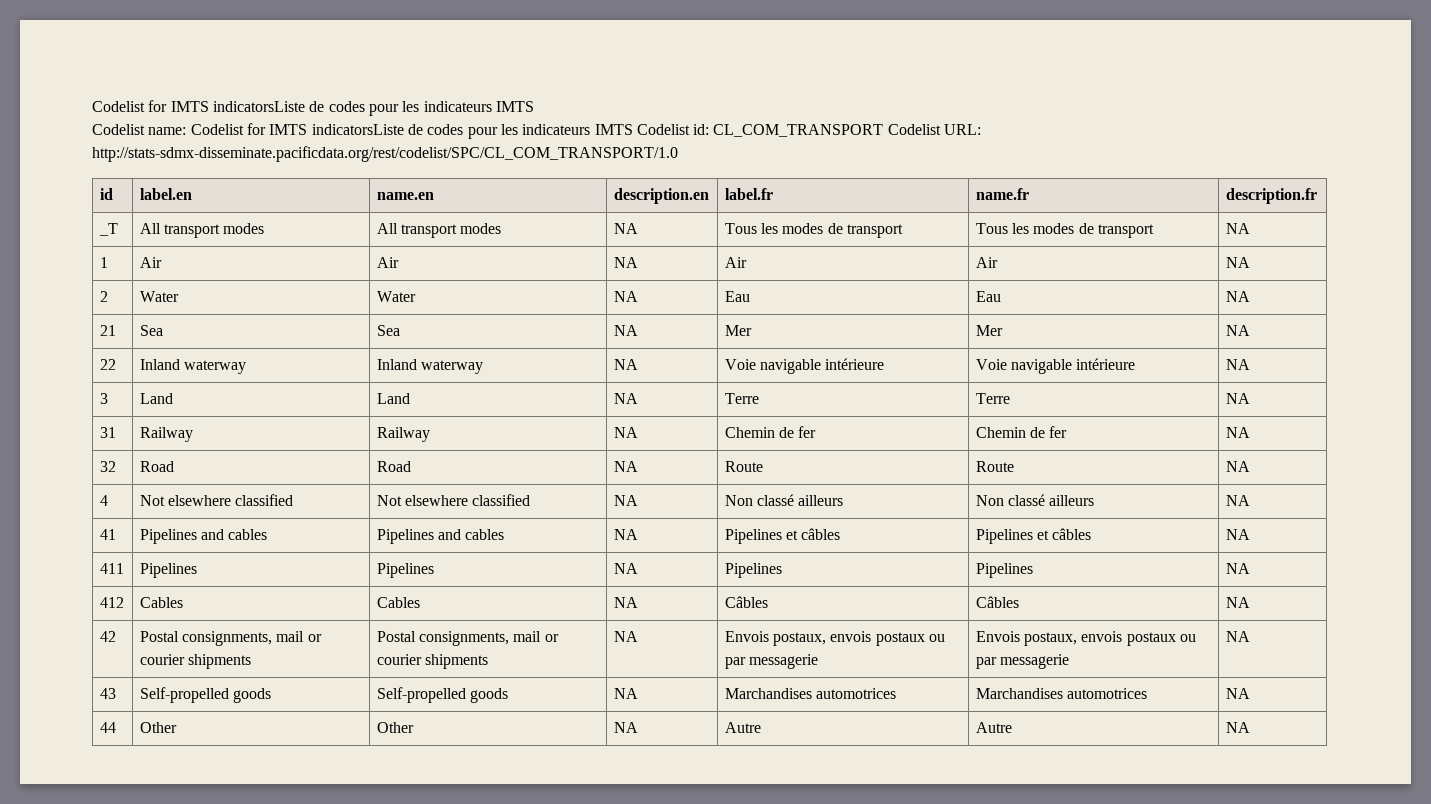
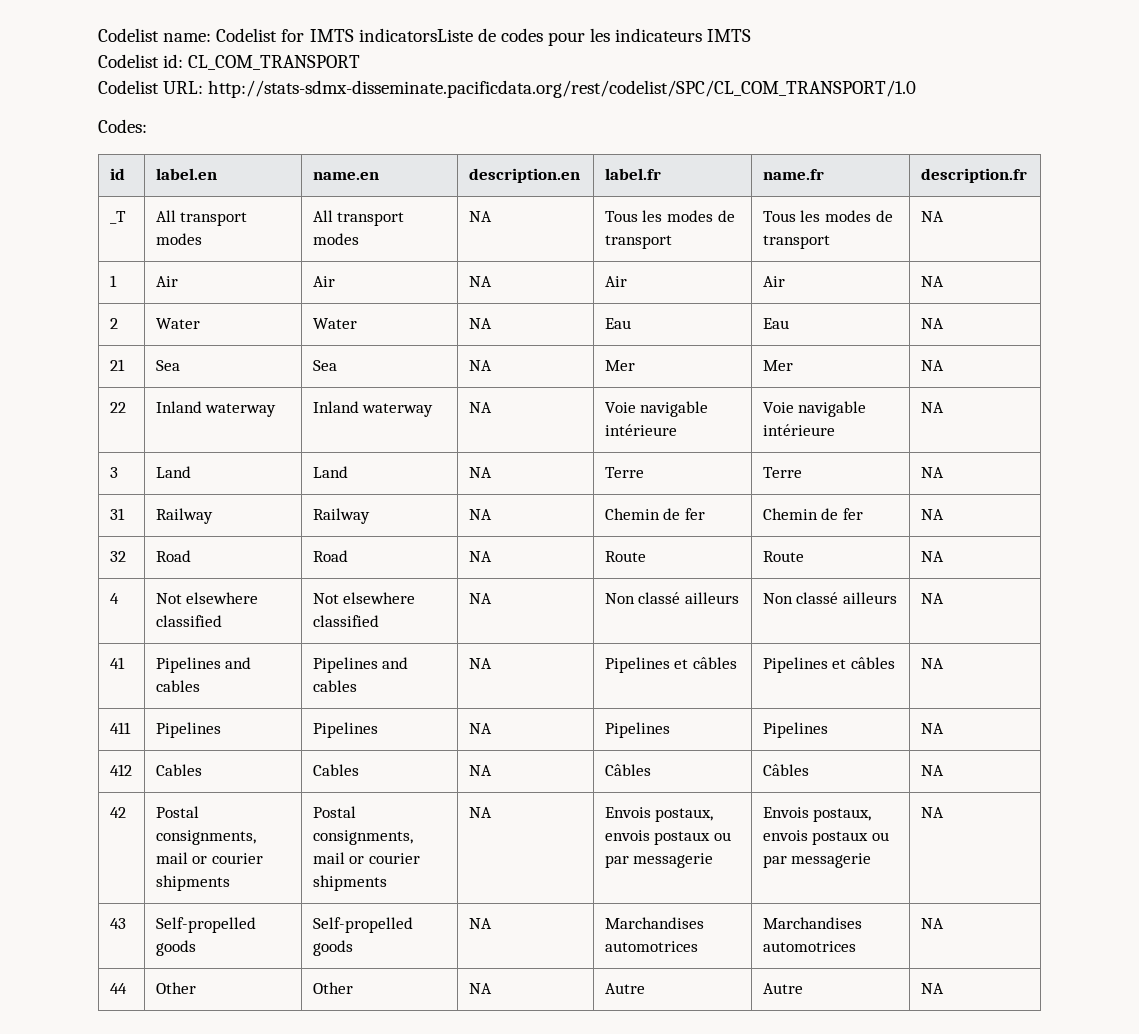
[92,101,145,112] Codelist -> [98,28,278,42] Codelist name: Codelist
[148,123,690,139] name: Codelist for IMTS indicatorsListe de codes pour les indicateurs IMTS Codelist -> (159, 61) none
(884, 130) none -> (361, 62) //
(678, 154) none -> [98,119,147,133] // Codes:

